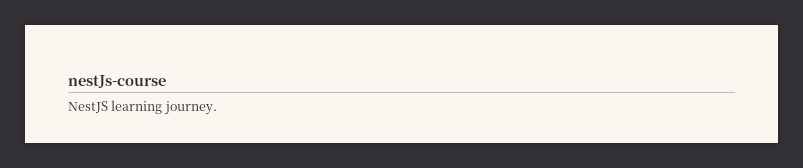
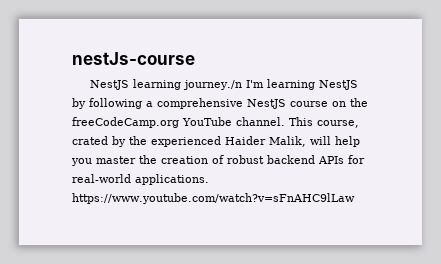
[164,101,217,115] journey. -> [183,79,359,90] [72,98,368,109] [72,117,359,128] [72,136,360,147] [71,155,365,166] [72,174,209,185] [72,193,355,204] journey./n I'm learning NestJS by following a comprehensive NestJS course on the freeCodeCamp.org YouTube channel. This course, crated by the experienced Haider Malik, will help you master the creation of robust backend APIs for real-world applications. https://www.youtube.com/watch?v=sFnAHC9lLaw

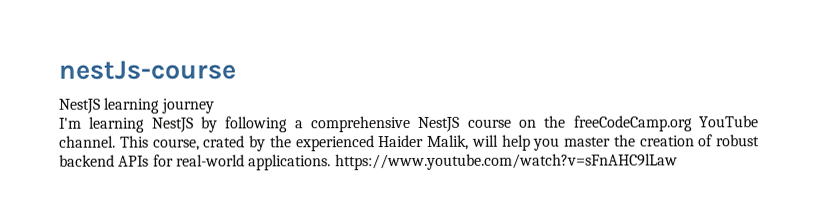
[183,80,243,90] journey./n -> [160,98,215,114] journey //

